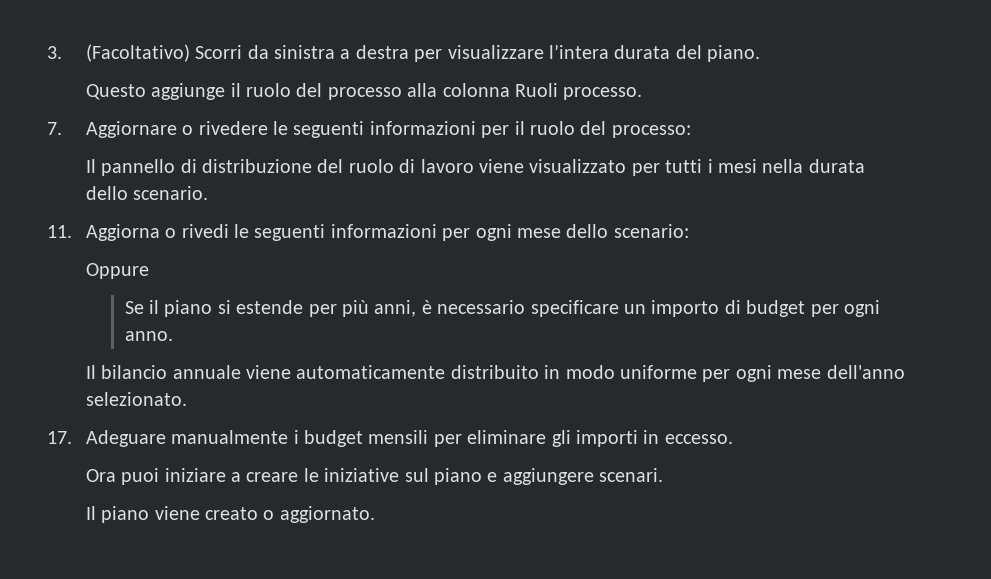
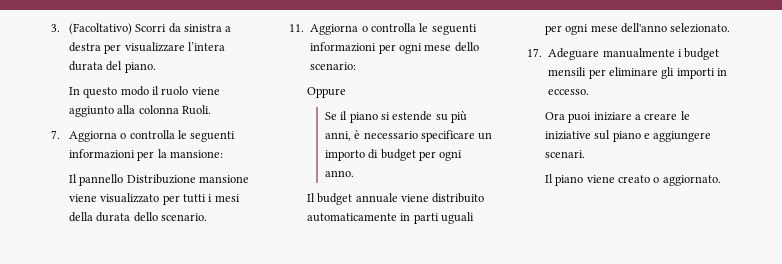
[85,83,643,100] [47,121,691,138] [85,159,474,176] Questo aggiunge il ruolo del processo alla colonna Ruoli processo. // 7. Aggiornare o rivedere le seguenti informazioni per il ruolo del processo: // Il pannello di distribuzione del ruolo di lavoro -> [68,86,220,98] [68,105,212,117] [51,130,236,142] [68,149,224,161] [68,174,250,186] In questo modo il ruolo viene aggiunto alla colonna Ruoli. // 7. Aggiorna o controlla le seguenti informazioni per la mansione: // Il pannello Distribuzione mansione
[762,159,804,173] nella -> [68,212,93,222] della
[181,224,229,238] rivedi -> [371,23,416,32] controlla
[308,304,337,317] per -> [435,114,448,121] su
[101,365,168,379] bilancio -> [317,193,353,205] budget
[296,365,697,379] automaticamente distribuito in modo uniforme -> [432,193,485,203] [306,212,475,224] distribuito automaticamente in parti uguali

